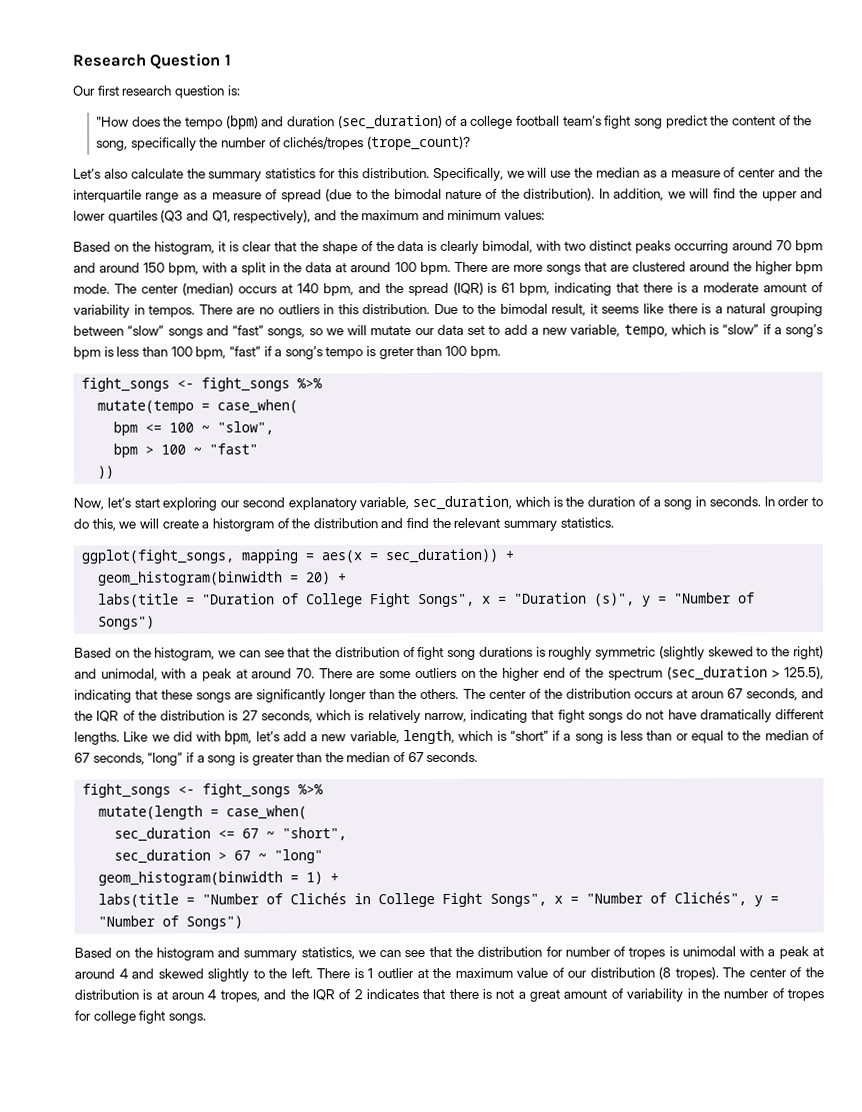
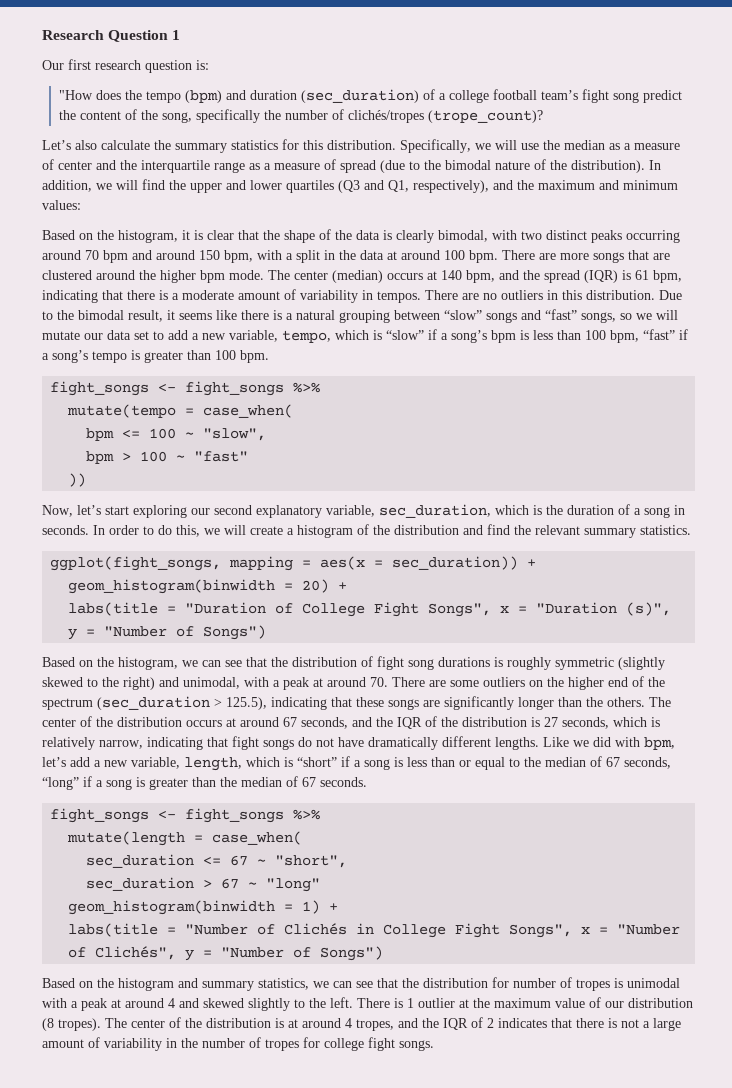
[378,347,415,360] greter -> [144,351,183,363] greater
[211,518,274,532] historgram -> [297,525,353,538] histogram
[690,691,724,699] aroun -> [240,717,279,727] around
[171,992,205,1000] aroun -> [302,1018,341,1028] around
[529,989,561,1002] great -> [653,1018,681,1031] large

